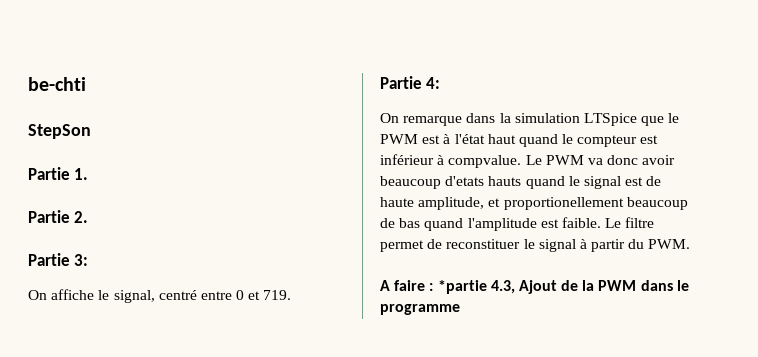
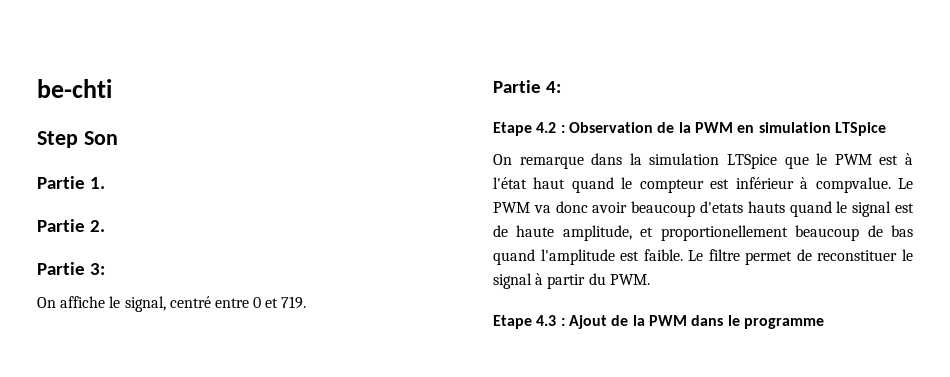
[28,124,91,139] StepSon -> [37,131,118,148] Step Son
(441, 83) none -> [493,122,886,136] // Etape 4.2 : Observation de la PWM en simulation LTSpice
[380,280,515,294] A faire : *partie 4.3, -> [493,315,565,329] Etape 4.3 :

